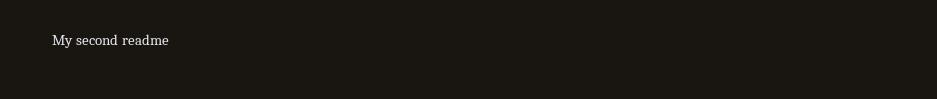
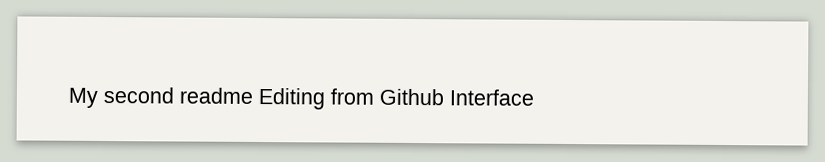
(169, 39) none -> [258,88,534,110] Editing from Github Interface

